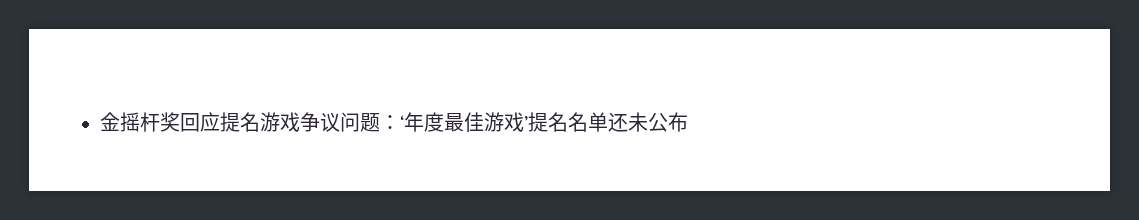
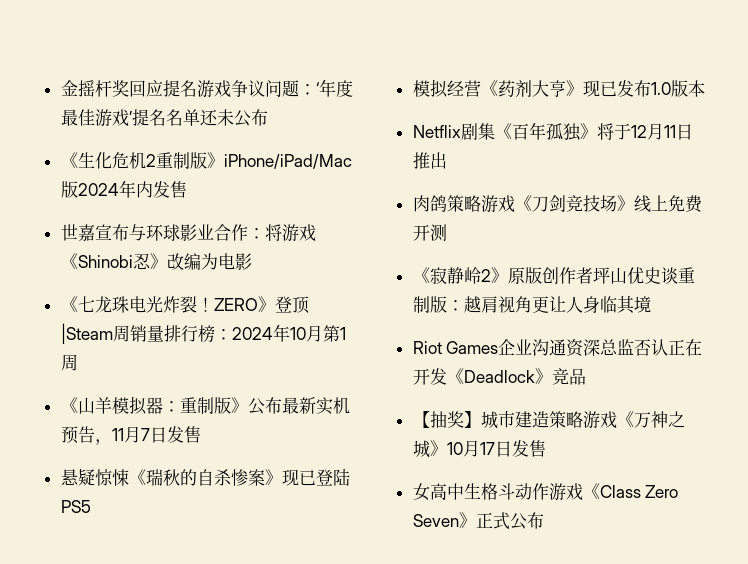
(688, 122) none -> [60,152,352,169] [60,180,187,198] [60,224,316,242] [60,253,252,270] [60,296,310,314] [60,323,346,344] [60,354,78,371] [60,396,350,415] [60,426,201,445] [60,468,350,486] [60,500,91,513] [412,79,705,98] [412,122,693,141] [412,152,447,169] [412,195,703,213] [412,224,447,241] [412,267,695,285] [412,295,651,314] [412,339,703,357] [412,368,586,385] [412,411,685,429] [412,440,546,458] [412,483,679,501] [412,512,544,530] // 《生化危机2重制版》iPhone/iPad/Mac版2024年内发售 // 世嘉宣布与环球影业合作：将游戏《Shinobi忍》改编为电影 // 《七龙珠电光炸裂！ZERO》登顶|Steam周销量排行榜：2024年10月第1周 // 《山羊模拟器：重制版》公布最新实机预告，11月7日发售 // 悬疑惊悚《瑞秋的自杀惨案》现已登陆PS5 // 模拟经营《药剂大亨》现已发布1.0版本 // Netflix剧集《百年孤独》将于12月11日推出 // 肉鸽策略游戏《刀剑竞技场》线上免费开测 // 《寂静岭2》原版创作者坪山优史谈重制版：越肩视角更让人身临其境 // Riot Games企业沟通资深总监否认正在开发《Deadlock》竞品 // 【抽奖】城市建造策略游戏《万神之城》10月17日发售 // 女高中生格斗动作游戏《Class Zero Seven》正式公布

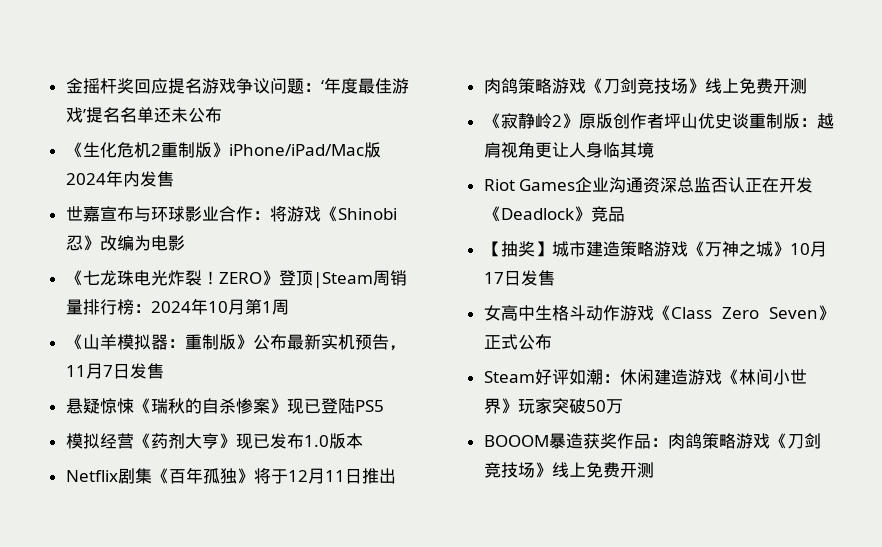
(544, 520) none -> [483,369,807,385] [483,398,623,414] [483,433,821,449] [483,462,654,478] // Steam好评如潮：休闲建造游戏《林间小世界》玩家突破50万 // BOOOM暴造获奖作品：肉鸽策略游戏《刀剑竞技场》线上免费开测

